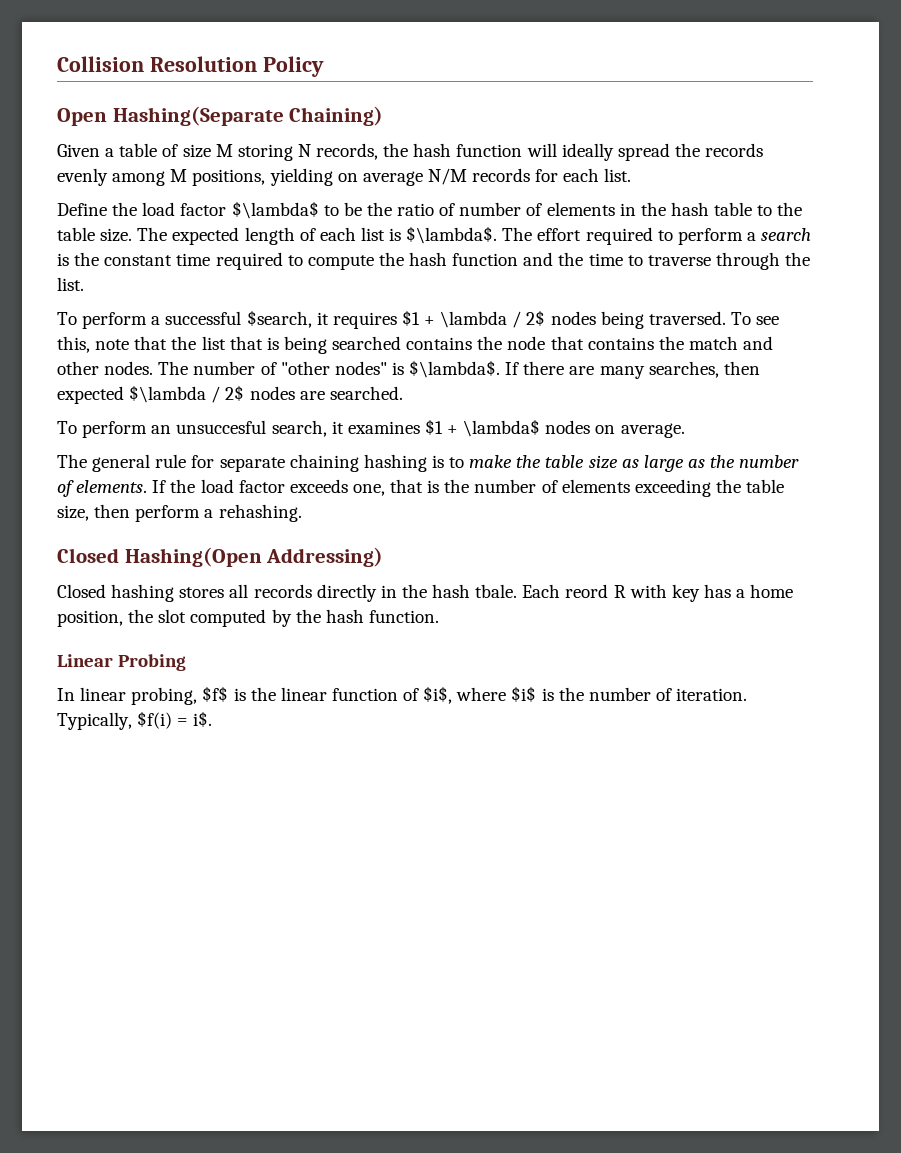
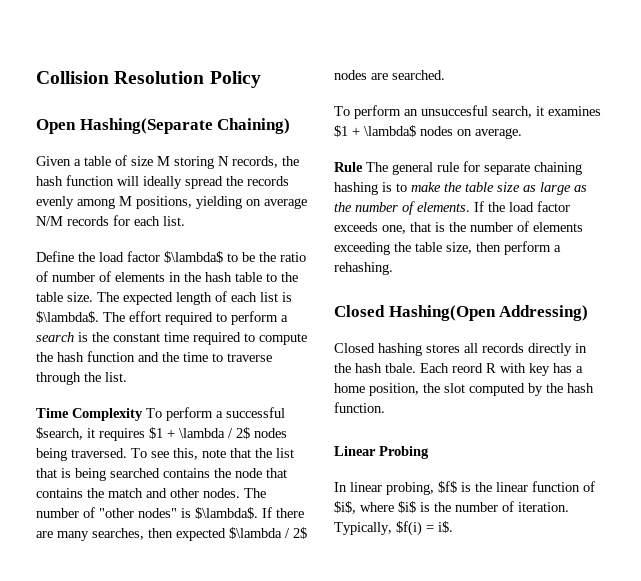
(84, 284) none -> [36,408,143,421] Time Complexity
(685, 430) none -> [334,162,363,172] Rule

